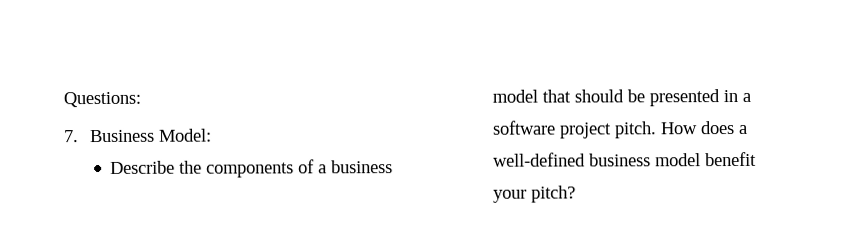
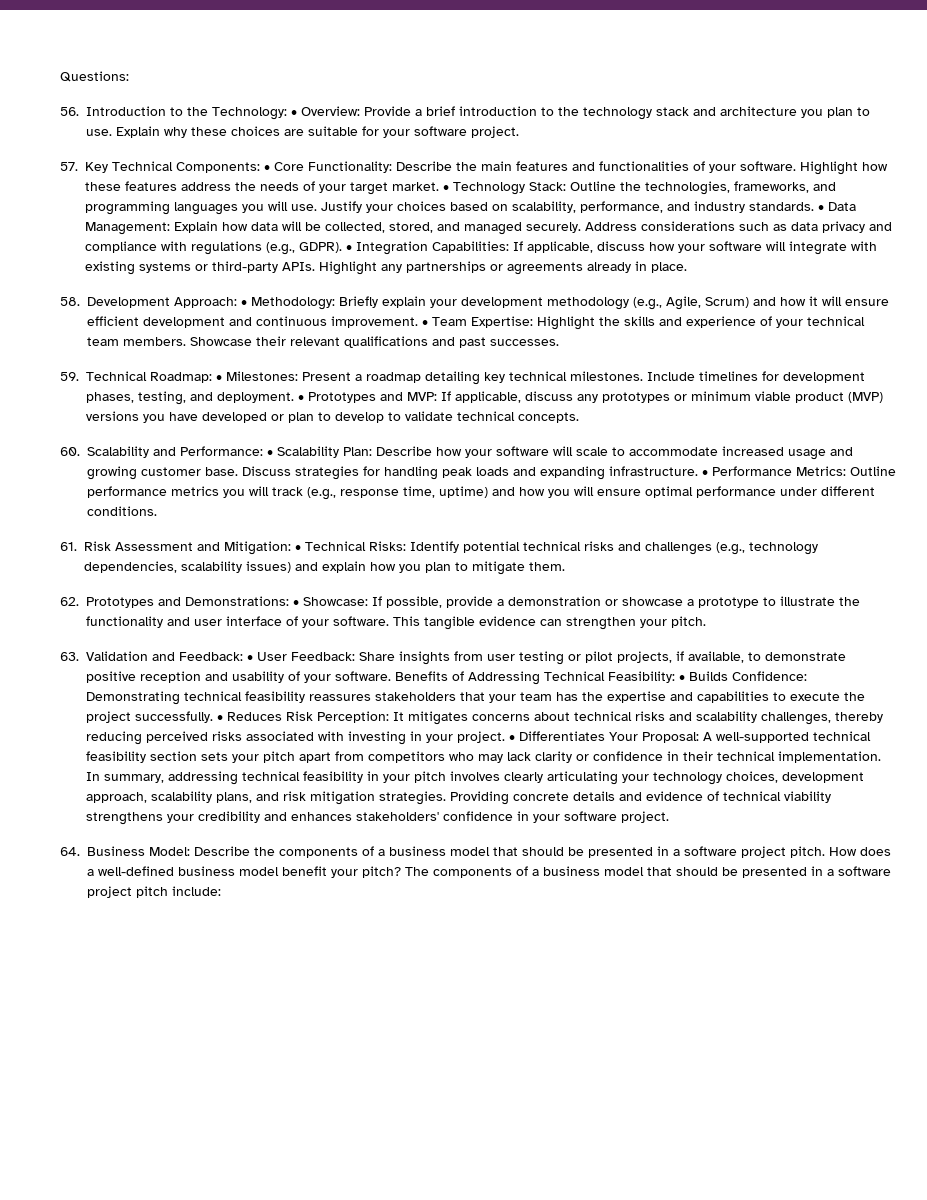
[64,130,79,143] 7. -> [60,106,870,120] [86,126,519,138] [60,161,888,175] [85,181,836,195] [85,201,856,215] [85,221,892,235] [85,241,877,255] [85,261,687,275] [60,296,889,310] [87,316,865,330] [87,336,559,348] [60,371,865,385] [86,391,883,405] [86,411,579,423] [60,446,853,460] [87,466,896,480] [87,486,875,500] [87,506,157,516] [60,541,818,555] [84,561,565,575] [60,596,860,608] [86,616,706,630] [60,651,846,665] [86,671,807,685] [86,691,865,705] [86,711,883,725] [86,731,871,745] [86,751,881,763] [86,771,864,785] [86,791,831,805] [86,811,669,825] [60,847,80,856] 56. Introduction to the Technology: • Overview: Provide a brief introduction to the technology stack and architecture you plan to use. Explain why these choices are suitable for your software project. // 57. Key Technical Components: • Core Functionality: Describe the main features and functionalities of your software. Highlight how these features address the needs of your target market. • Technology Stack: Outline the technologies, frameworks, and programming languages you will use. Justify your choices based on scalability, performance, and industry standards. • Data Management: Explain how data will be collected, stored, and managed securely. Address considerations such as data privacy and compliance with regulations (e.g., GDPR). • Integration Capabilities: If applicable, discuss how your software will integrate with existing systems or third-party APIs. Highlight any partnerships or agreements already in place. // 58. Development Approach: • Methodology: Briefly explain your development methodology (e.g., Agile, Scrum) and how it will ensure efficient development and continuous improvement. • Team Expertise: Highlight the skills and experience of your technical team members. Showcase their relevant qualifications and past successes. // 59. Technical Roadmap: • Milestones: Present a roadmap detailing key technical milestones. Include timelines for development phases, testing, and deployment. • Prototypes and MVP: If applicable, discuss any prototypes or minimum viable product (MVP) versions you have developed or plan to develop to validate technical concepts. // 60. Scalability and Performance: • Scalability Plan: Describe how your software will scale to accommodate increased usage and growing customer base. Discuss strategies for handling peak loads and expanding infrastructure. • Performance Metrics: Outline performance metrics you will track (e.g., response time, uptime) and how you will ensure optimal performance under different conditions. // 61. Risk Assessment and Mitigation: • Technical Risks: Identify potential technical risks and challenges (e.g., technology dependencies, scalability issues) and explain how you plan to mitigate them. // 62. Prototypes and Demonstrations: • Showcase: If possible, provide a demonstration or showcase a prototype to illustrate the functionality and user interface of your software. This tangible evidence can strengthen your pitch. // 63. Validation and Feedback: • User Feedback: Share insights from user testing or pilot projects, if available, to demonstrate positive reception and usability of your software. Benefits of Addressing Technical Feasibility: • Builds Confidence: Demonstrating technical feasibility reassures stakeholders that your team has the expertise and capabilities to execute the project successfully. • Reduces Risk Perception: It mitigates concerns about technical risks and scalability challenges, thereby reducing perceived risks associated with investing in your project. • Differentiates Your Proposal: A well-supported technical feasibility section sets your pitch apart from competitors who may lack clarity or confidence in their technical implementation. In summary, addressing technical feasibility in your pitch involves clearly articulating your technology choices, development approach, scalability plans, and risk mitigation strategies. Providing concrete details and evidence of technical viability strengthens your credibility and enhances stakeholders' confidence in your software project. // 64.
(212, 135) // -> (190, 851) none
(577, 194) none -> [405,866,891,878] [87,886,221,898] The components of a business model that should be presented in a software project pitch include:

